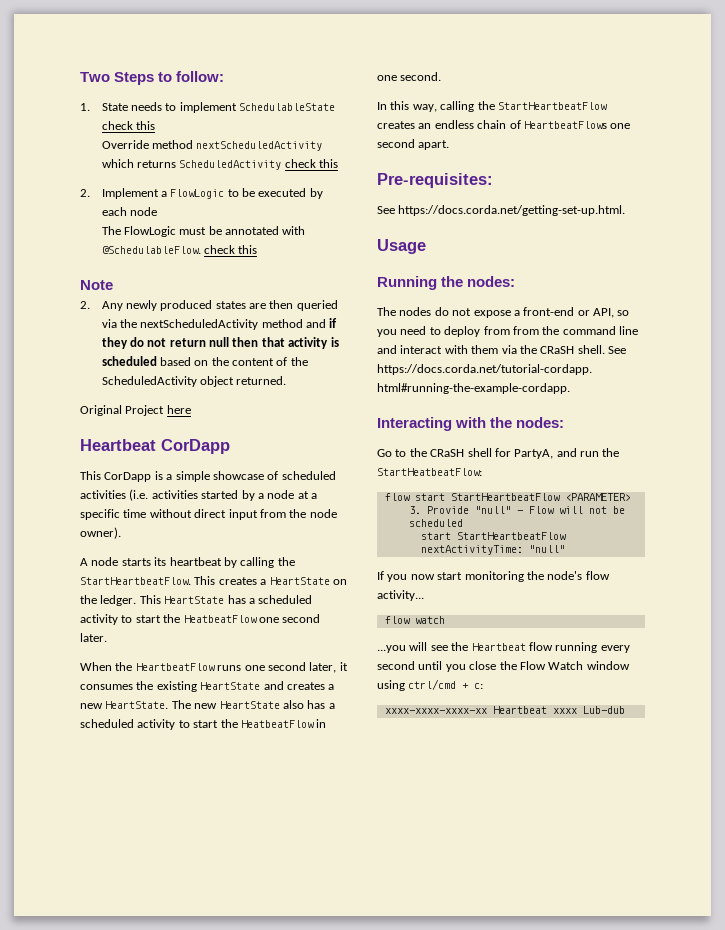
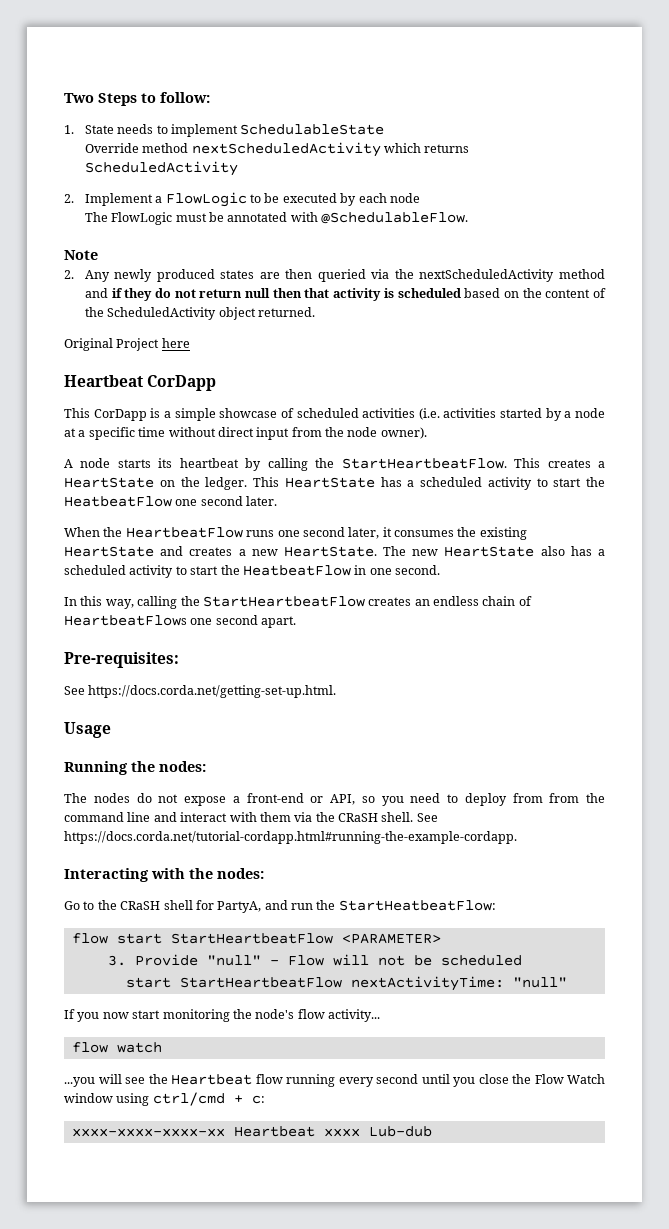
[101,121,155,130] check this -> (385, 129) none
[284,159,339,168] check this -> (238, 168) none
[203,245,258,254] check this -> (469, 218) none

